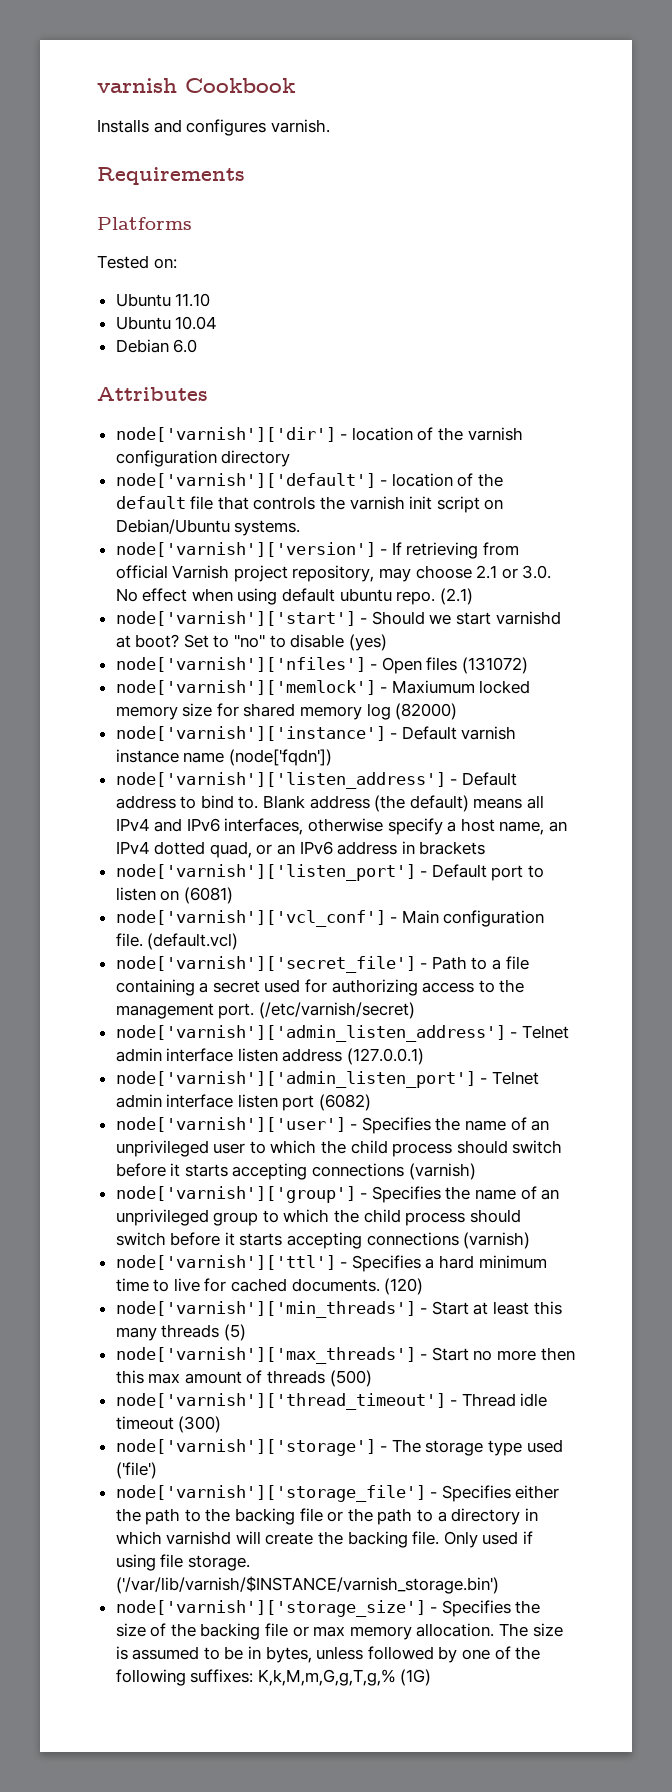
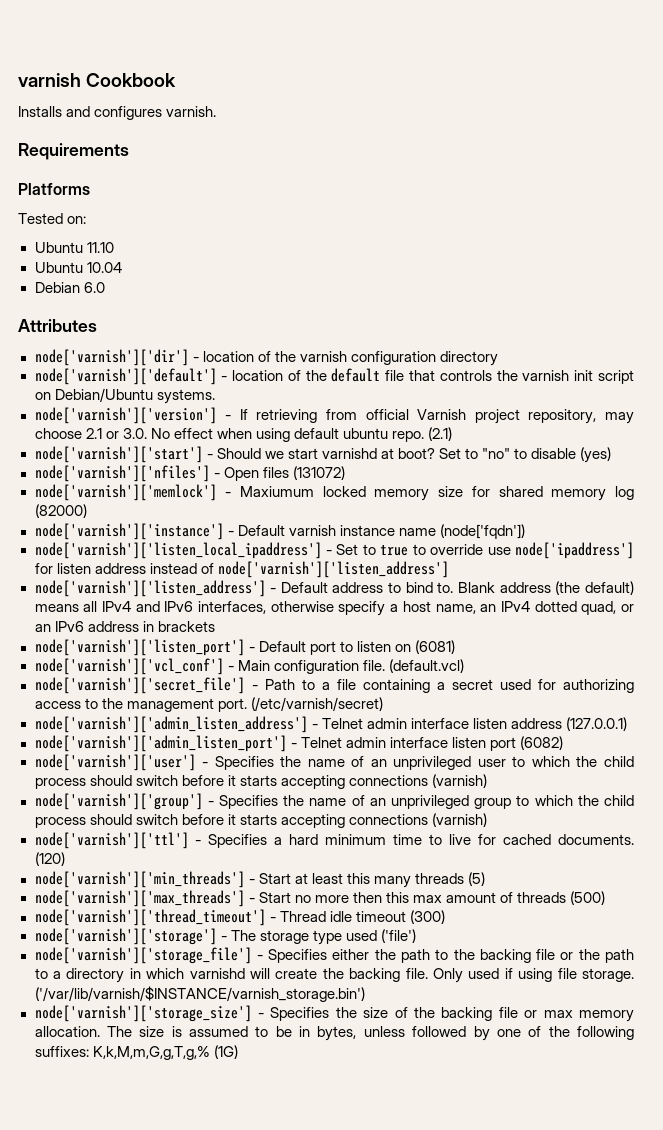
(332, 757) none -> [34,542,634,559] [34,561,449,578] // node['varnish']['listen_local_ipaddress'] - Set to true to override use node['ipaddress'] for listen address instead of node['varnish']['listen_address']

